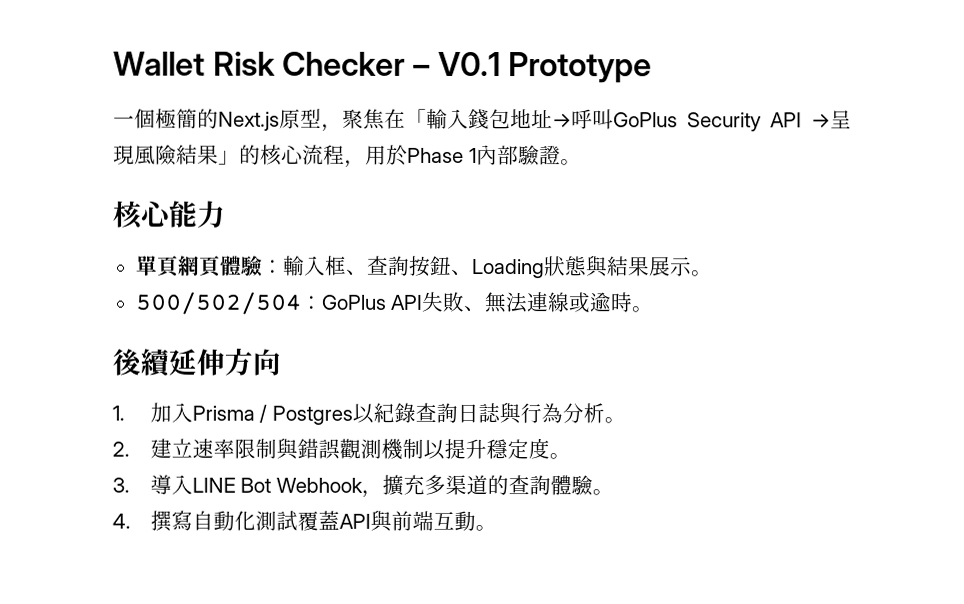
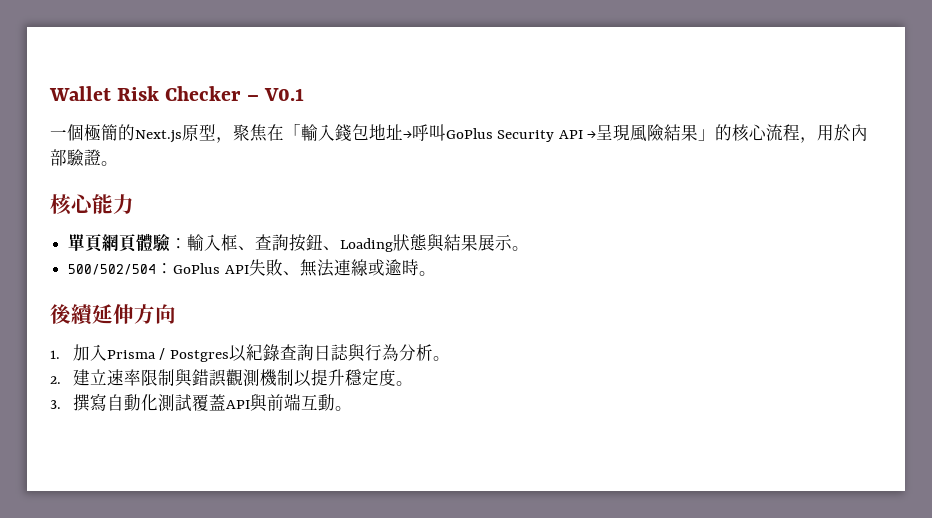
[508,52,653,84] Prototype -> (304, 94) none
[407,147,477,163] Phase 1 -> (852, 133) none
[149,474,614,498] [112,513,131,529] 導入LINE Bot Webhook，擴充多渠道的查詢體驗。 // 4. -> (61, 404) none

